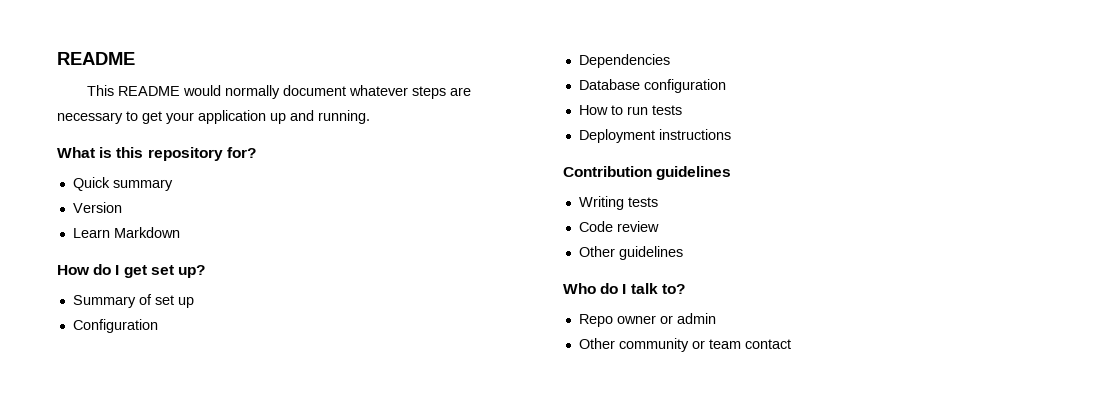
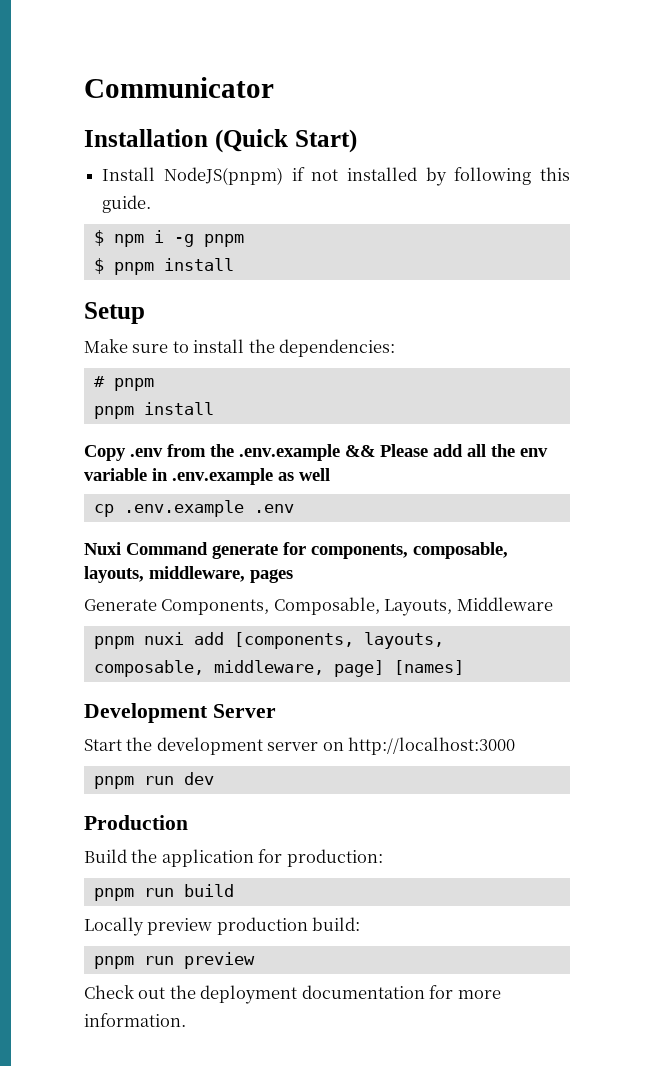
[57,52,135,65] [86,85,471,99] [57,110,370,124] [57,147,256,161] [72,177,173,191] [72,202,122,213] [72,227,180,238] [57,264,205,278] [72,294,194,308] [72,319,158,333] [578,54,670,68] [578,79,726,93] [578,105,682,115] [578,129,731,143] [563,166,732,180] [578,196,658,210] [578,221,659,232] [578,246,683,260] [563,283,685,294] [578,313,716,327] [578,338,791,352] README // This README would normally document whatever steps are necessary to get your application up and running. // What is this repository for? // Quick summary // Version // Learn Markdown // How do I get set up? // Summary of set up // Configuration // Dependencies // Database configuration // How to run tests // Deployment instructions // Contribution guidelines // Writing tests // Code review // Other guidelines // Who do I talk to? // Repo owner or admin // Other community or team contact -> [84,77,274,98] [84,129,357,153] [102,167,570,186] [102,195,152,213] [93,230,244,247] [93,258,234,275] [84,302,145,324] [84,339,396,357] [93,376,154,391] [93,402,214,419] [84,444,548,461] [84,468,330,485] [93,500,294,517] [84,542,508,559] [84,566,293,583] [84,597,553,616] [93,632,444,649] [93,660,464,677] [84,703,276,723] [84,737,516,755] [93,772,214,789] [84,815,188,830] [84,849,383,867] [93,884,234,901] [84,917,361,936] [93,952,255,969] [84,985,501,1004] [84,1013,186,1027] Communicator // Installation (Quick Start) // Install NodeJS(pnpm) if not installed by following this guide. // $ npm i -g pnpm // $ pnpm install // Setup // Make sure to install the dependencies: // # pnpm // pnpm install // Copy .env from the .env.example && Please add all the env variable in .env.example as well // cp .env.example .env // Nuxi Command generate for components, composable, layouts, middleware, pages // Generate Components, Composable, Layouts, Middleware // pnpm nuxi add [components, layouts, composable, middleware, page] [names] // Development Server // Start the development server on http://localhost:3000 // pnpm run dev // Production // Build the application for production: // pnpm run build // Locally preview production build: // pnpm run preview // Check out the deployment documentation for more information.

